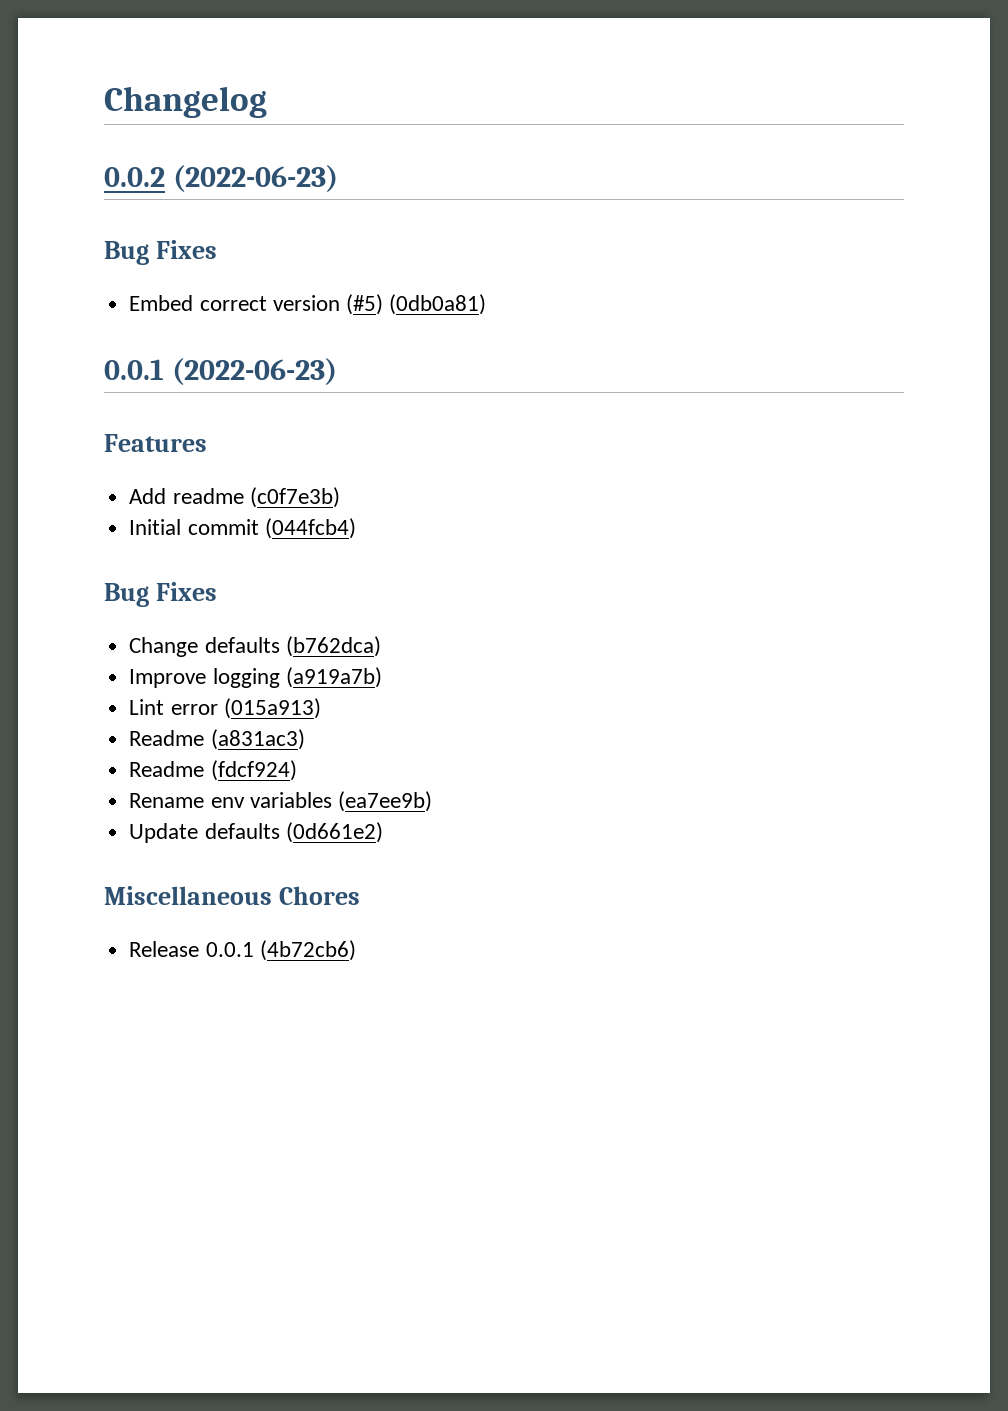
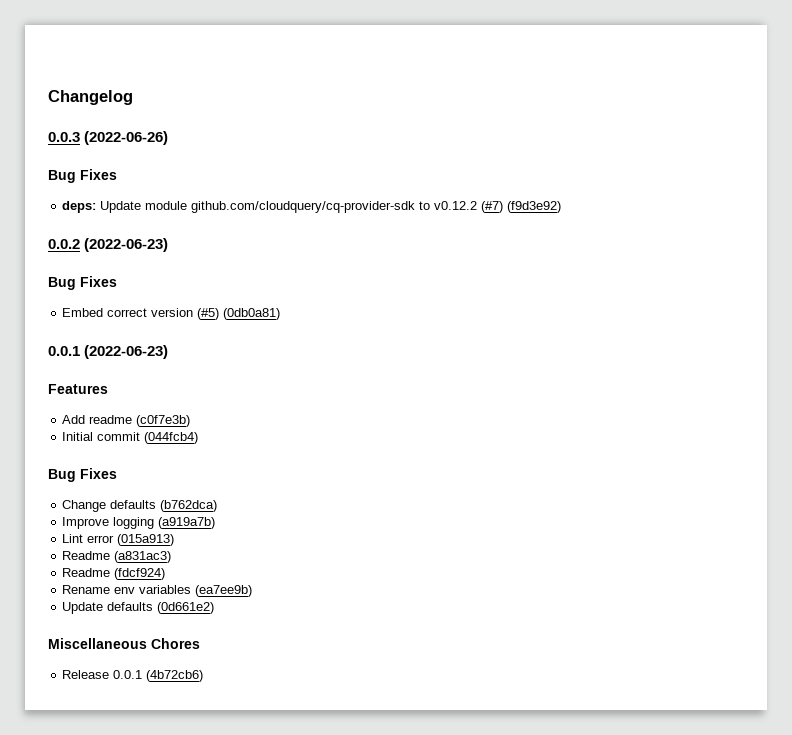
(267, 102) none -> [48,131,169,145] [48,169,117,183] [62,201,562,213] // 0.0.3 (2022-06-26) // Bug Fixes // deps: Update module github.com/cloudquery/cq-provider-sdk to v0.12.2 (#7) (f9d3e92)

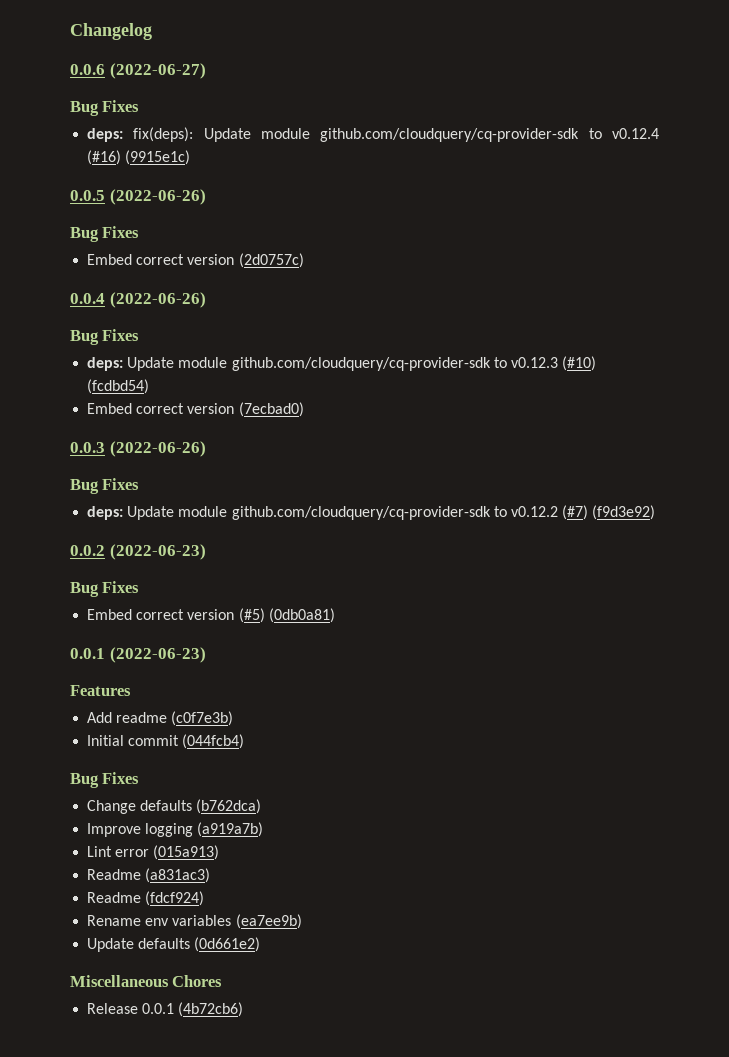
(133, 97) none -> [70,63,206,79] [70,100,140,116] [87,127,660,142] [87,150,191,165] [70,189,206,205] [70,226,140,242] [87,253,304,268] [70,292,206,308] [70,329,140,345] [87,356,597,371] [87,379,150,394] [87,402,304,417] // 0.0.6 (2022-06-27) // Bug Fixes // deps: fix(deps): Update module github.com/cloudquery/cq-provider-sdk to v0.12.4 (#16) (9915e1c) // 0.0.5 (2022-06-26) // Bug Fixes // Embed correct version (2d0757c) // 0.0.4 (2022-06-26) // Bug Fixes // deps: Update module github.com/cloudquery/cq-provider-sdk to v0.12.3 (#10) (fcdbd54) // Embed correct version (7ecbad0)

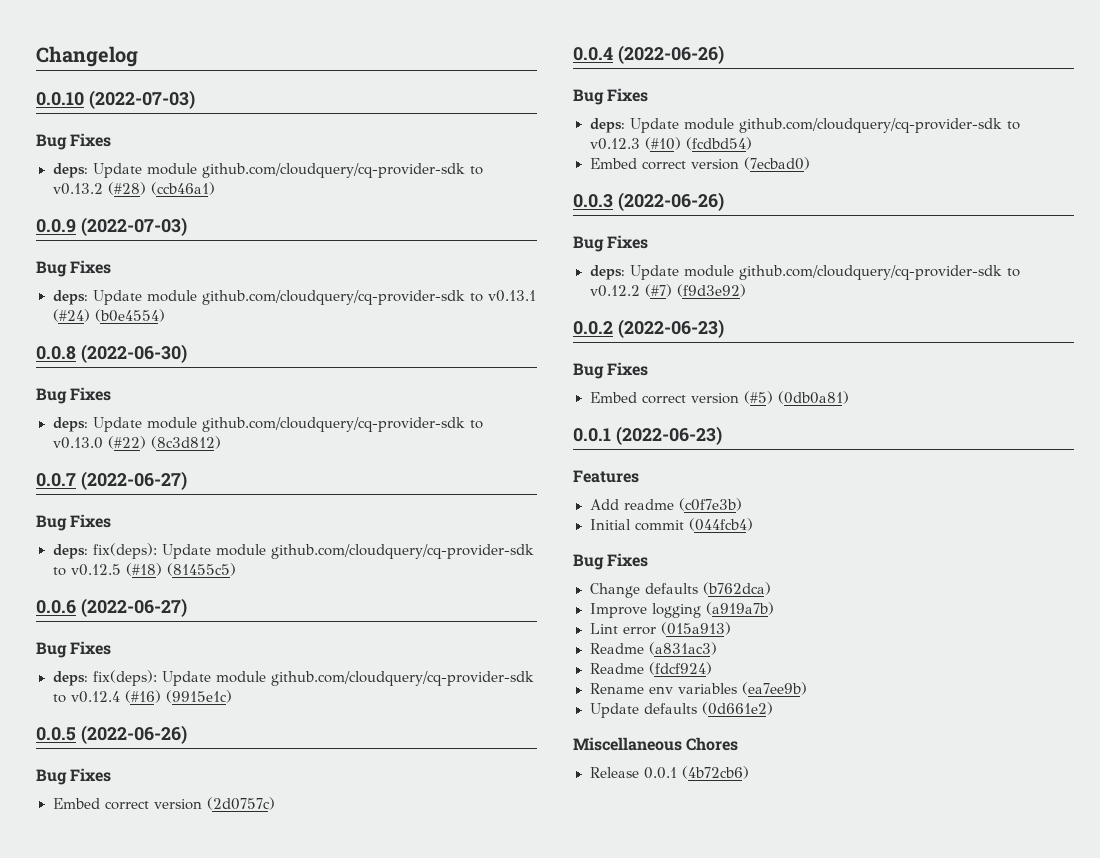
(152, 31) none -> [36,90,195,109] [36,133,112,150] [52,163,483,178] [52,182,215,195] [36,217,187,236] [36,260,112,277] [52,290,536,305] [52,309,165,322] [36,344,187,363] [36,387,112,404] [52,417,483,432] [52,436,221,449] [36,471,187,490] [36,514,112,531] [52,543,534,559] [52,563,236,576] // 0.0.10 (2022-07-03) // Bug Fixes // deps: Update module github.com/cloudquery/cq-provider-sdk to v0.13.2 (#28) (ccb46a1) // 0.0.9 (2022-07-03) // Bug Fixes // deps: Update module github.com/cloudquery/cq-provider-sdk to v0.13.1 (#24) (b0e4554) // 0.0.8 (2022-06-30) // Bug Fixes // deps: Update module github.com/cloudquery/cq-provider-sdk to v0.13.0 (#22) (8c3d812) // 0.0.7 (2022-06-27) // Bug Fixes // deps: fix(deps): Update module github.com/cloudquery/cq-provider-sdk to v0.12.5 (#18) (81455c5)

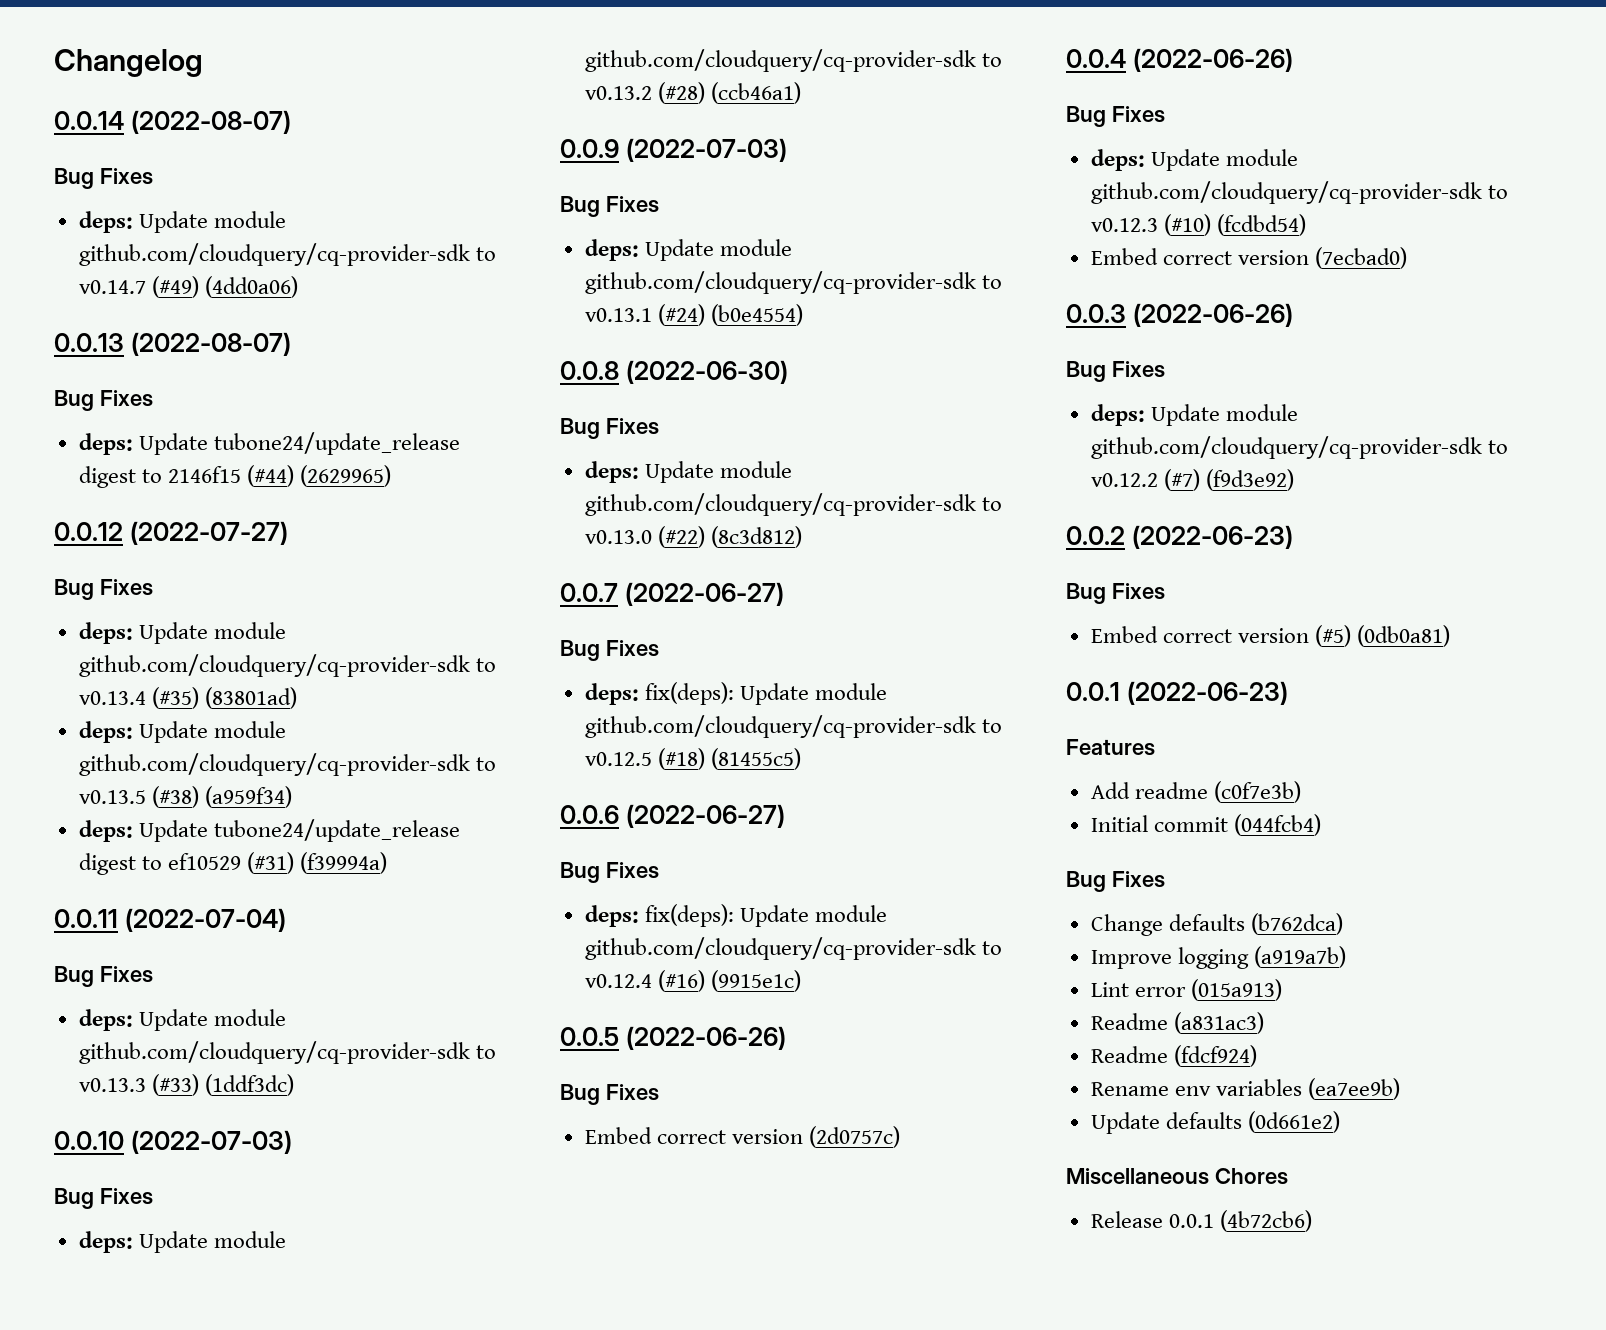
(138, 56) none -> [54,110,291,134] [54,168,153,189] [78,211,286,233] [78,243,496,266] [78,276,298,298] [54,332,291,356] [54,390,153,411] [78,432,460,455] [78,465,392,488] [54,521,288,545] [54,579,153,600] [78,622,286,644] [78,654,496,677] [78,687,297,709] [78,721,286,743] [78,753,496,776] [78,786,292,808] [78,819,460,842] [78,852,388,875] [54,908,286,932] [54,966,153,987] [78,1009,286,1031] [78,1041,496,1064] [78,1074,294,1096] // 0.0.14 (2022-08-07) // Bug Fixes // deps: Update module github.com/cloudquery/cq-provider-sdk to v0.14.7 (#49) (4dd0a06) // 0.0.13 (2022-08-07) // Bug Fixes // deps: Update tubone24/update_release digest to 2146f15 (#44) (2629965) // 0.0.12 (2022-07-27) // Bug Fixes // deps: Update module github.com/cloudquery/cq-provider-sdk to v0.13.4 (#35) (83801ad) // deps: Update module github.com/cloudquery/cq-provider-sdk to v0.13.5 (#38) (a959f34) // deps: Update tubone24/update_release digest to ef10529 (#31) (f39994a) // 0.0.11 (2022-07-04) // Bug Fixes // deps: Update module github.com/cloudquery/cq-provider-sdk to v0.13.3 (#33) (1ddf3dc)

